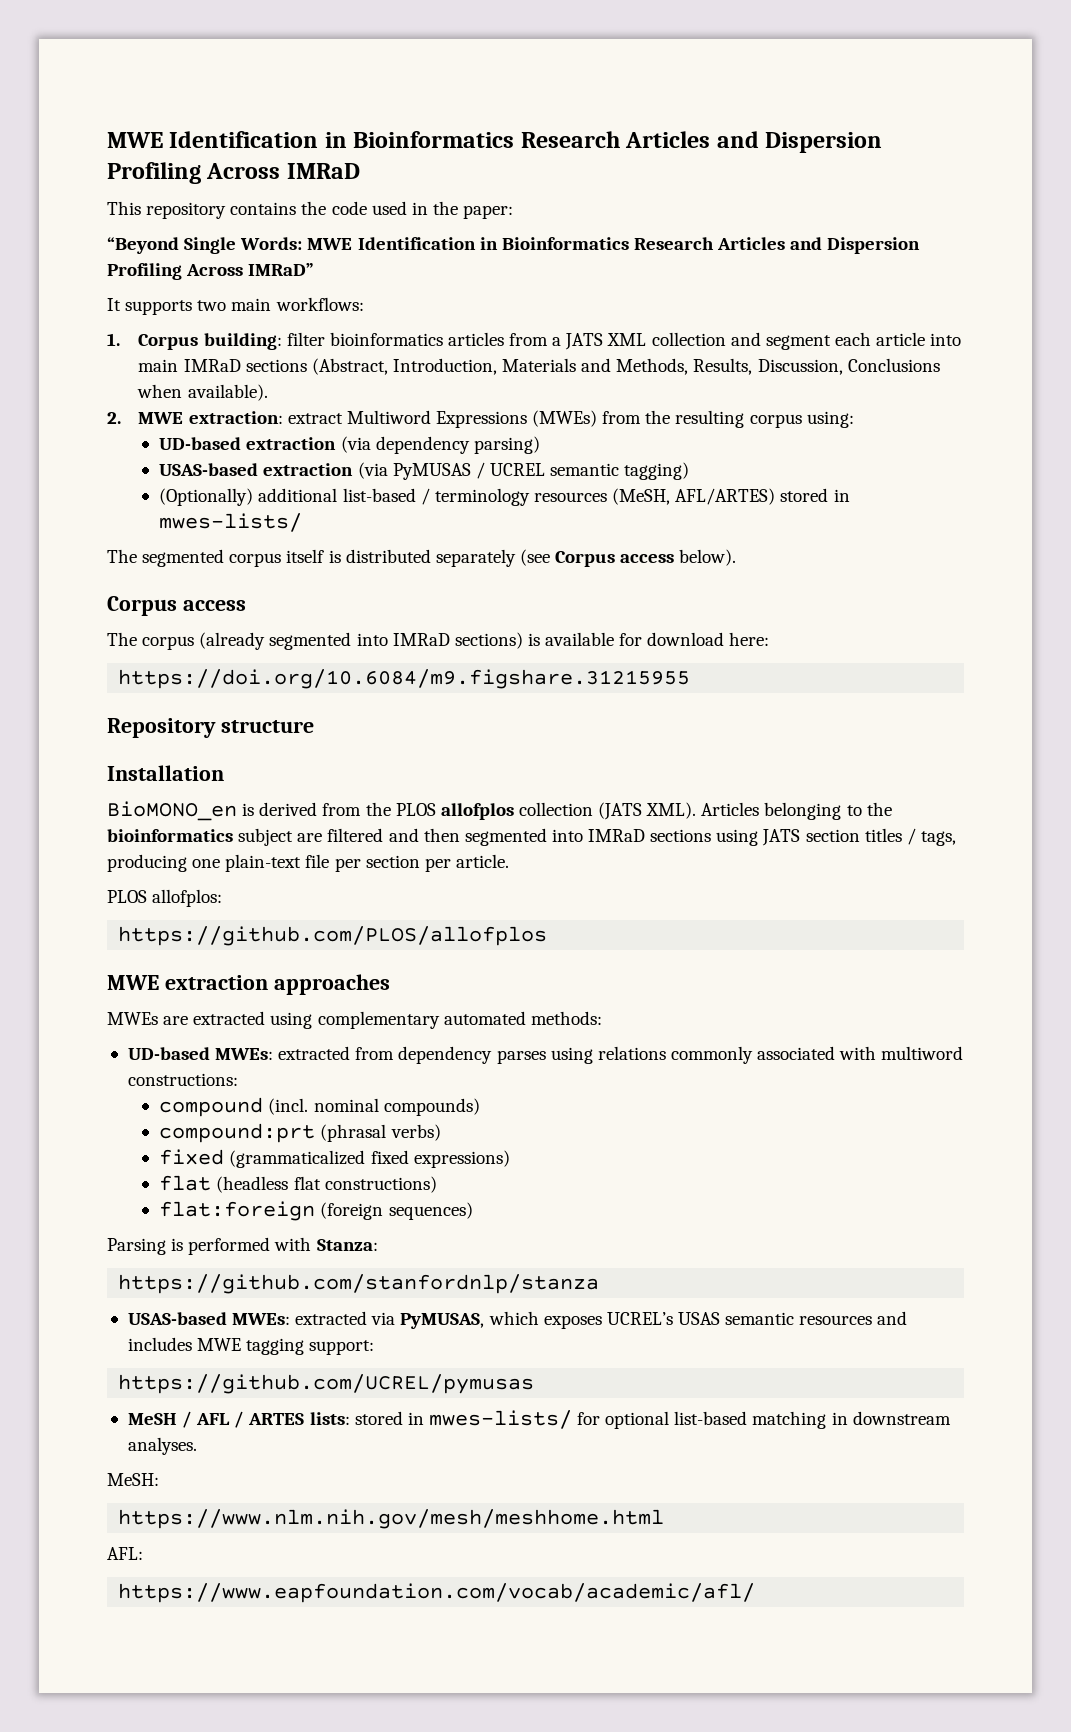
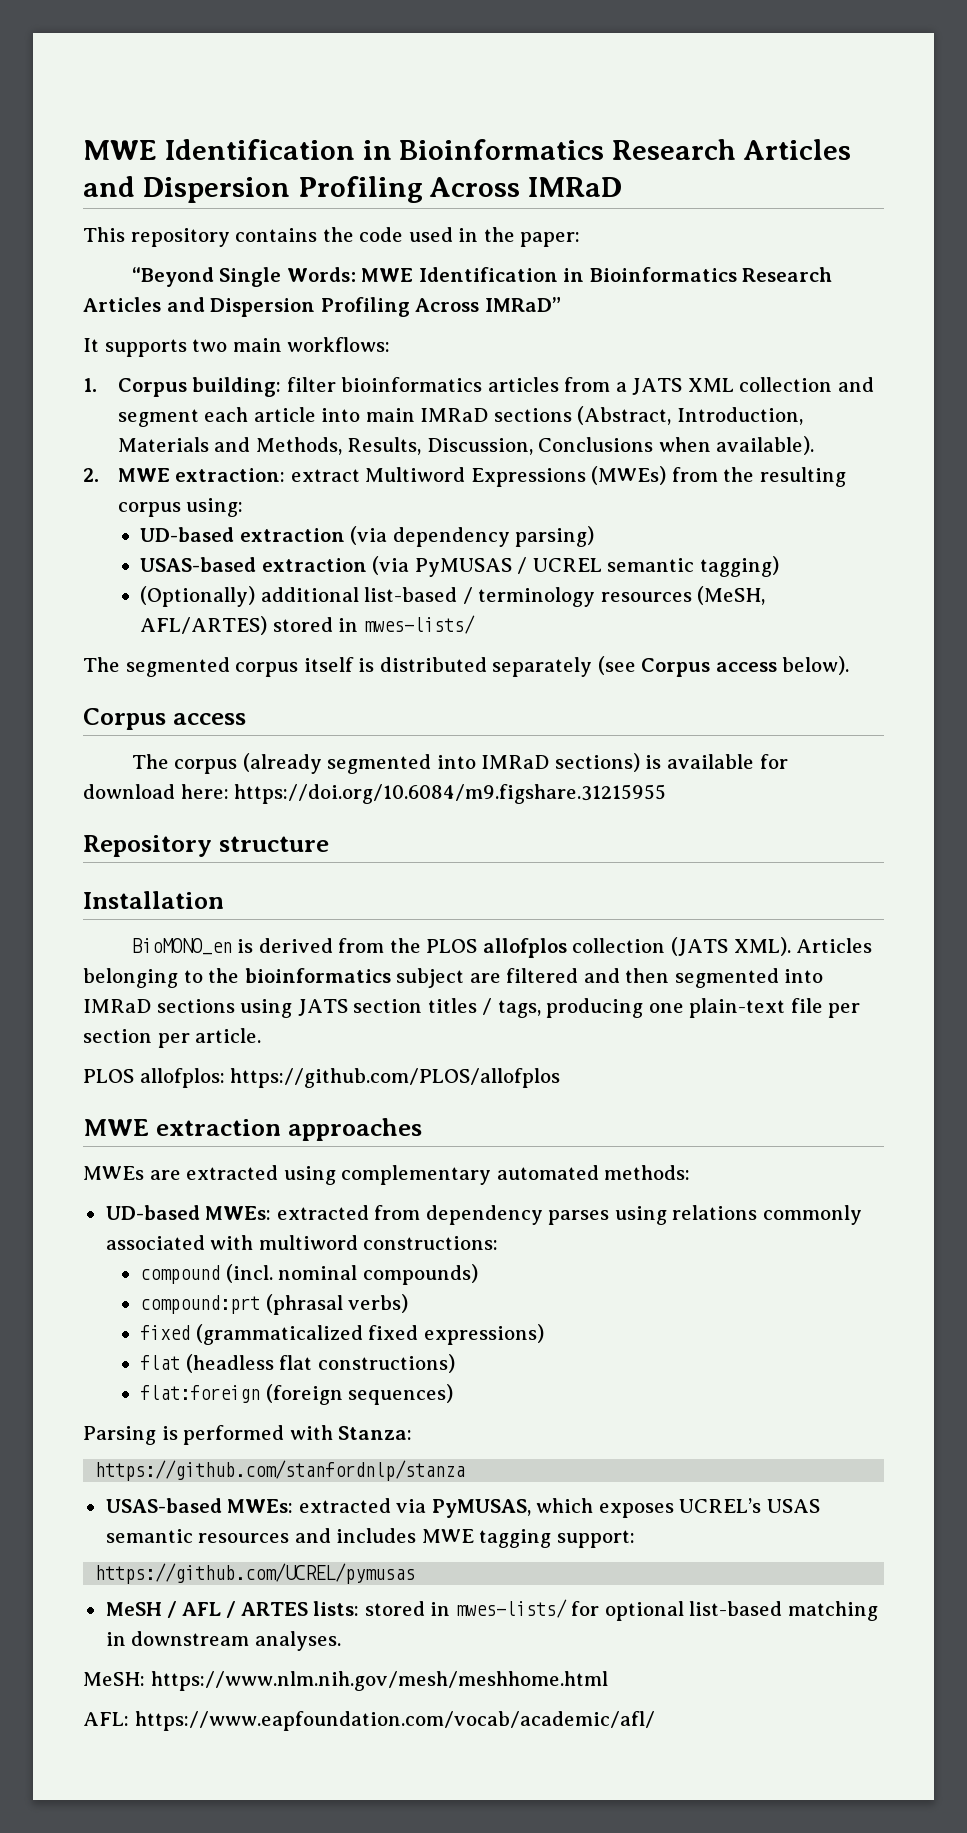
(770, 639) // -> (229, 791) none
(223, 898) // -> (225, 1078) none
(159, 1479) // -> (145, 1679) none
(143, 1553) // -> (129, 1719) none

